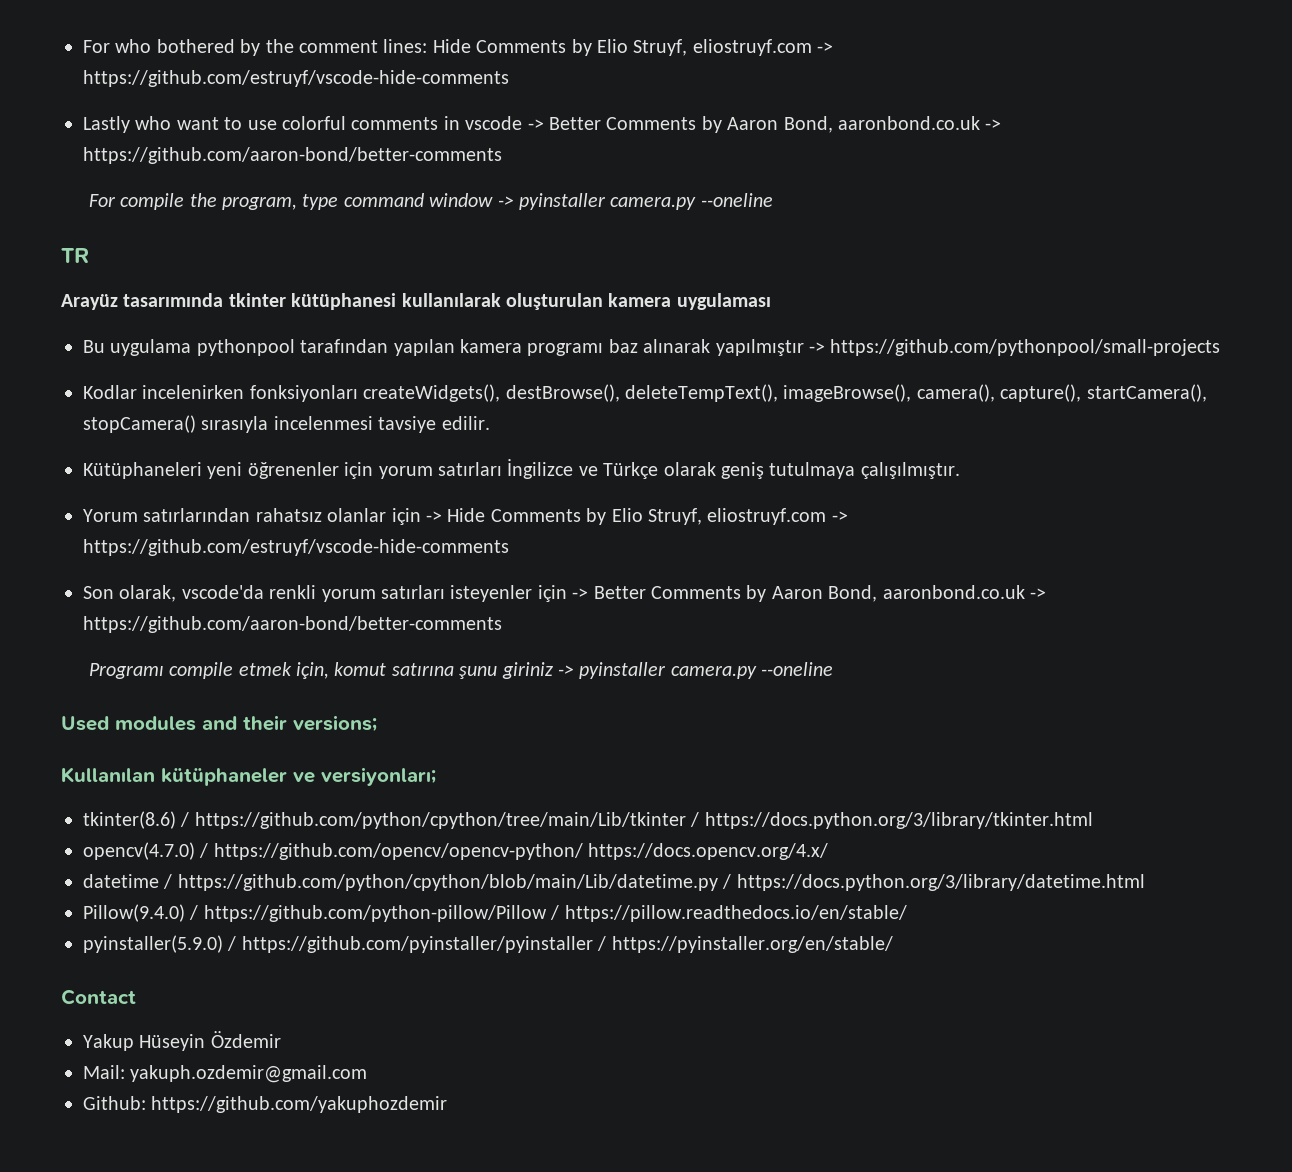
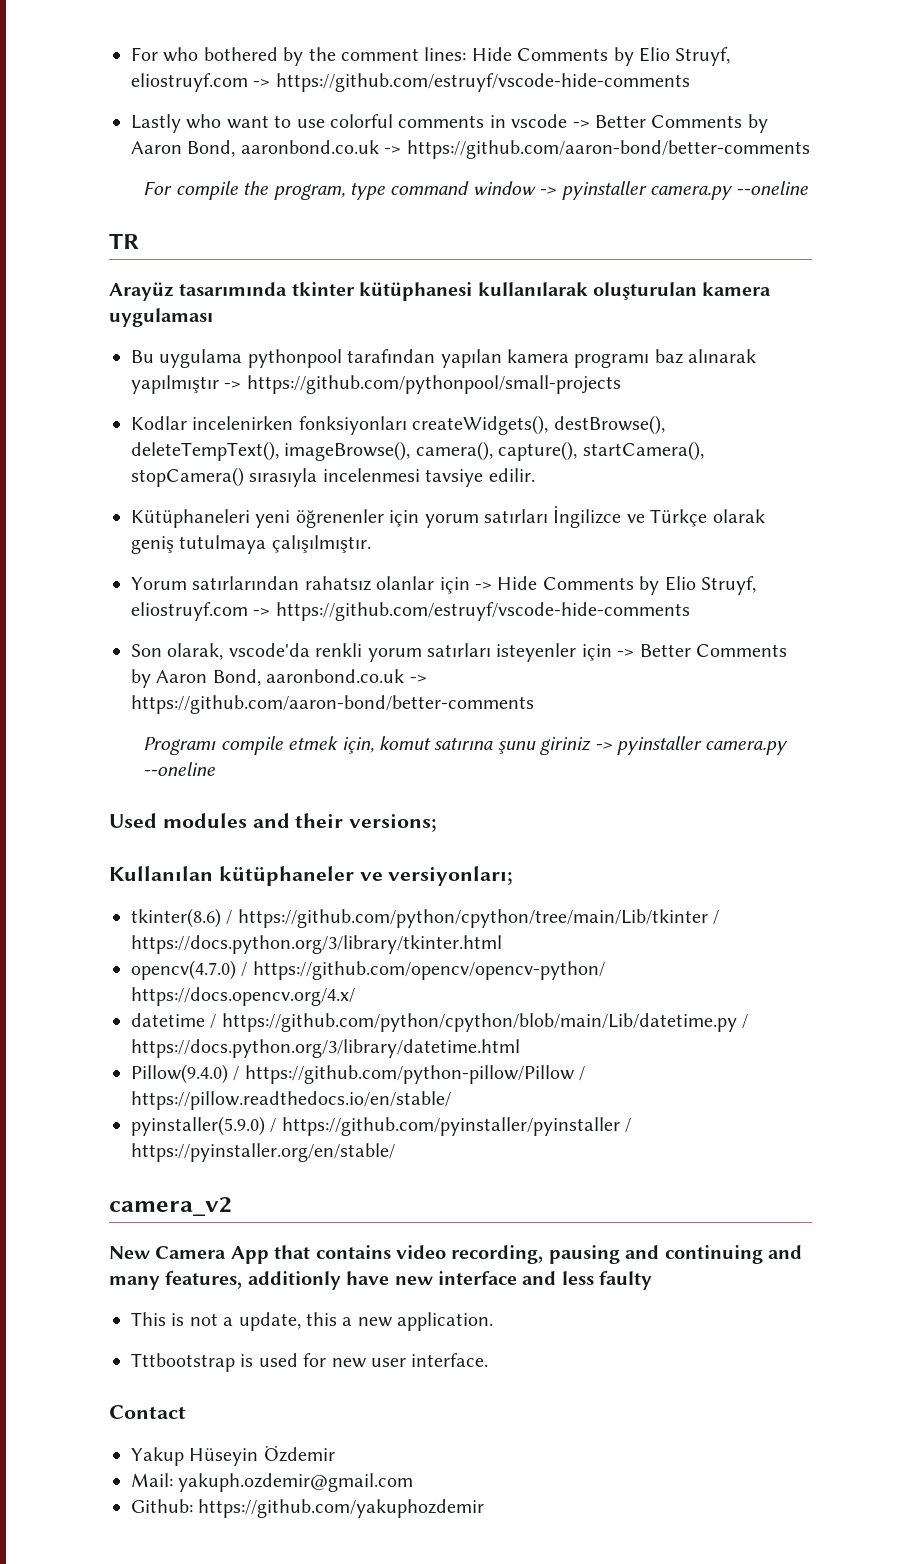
(893, 944) none -> [109,1197,232,1216] [109,1245,802,1264] [109,1271,653,1290] [131,1312,494,1331] [131,1353,489,1372] // camera_v2 // New Camera App that contains video recording, pausing and continuing and many features, additionly have new interface and less faulty // This is not a update, this a new application. // Tttbootstrap is used for new user interface.

